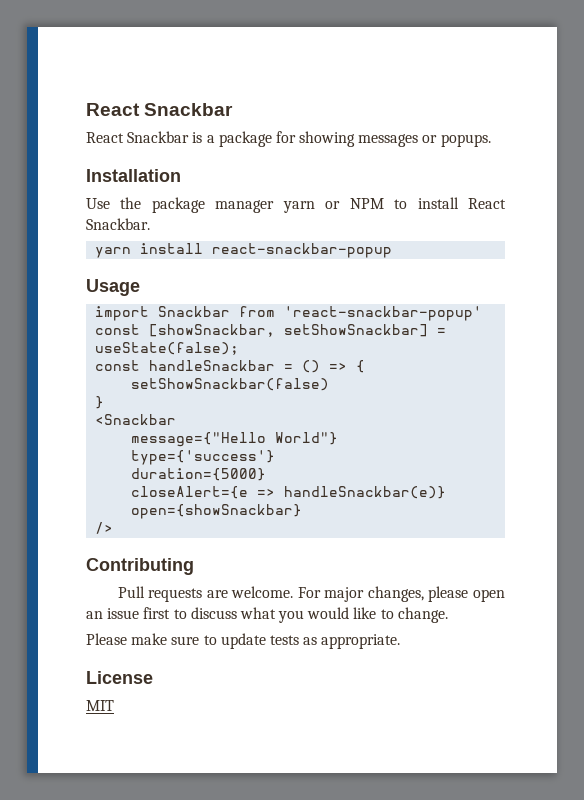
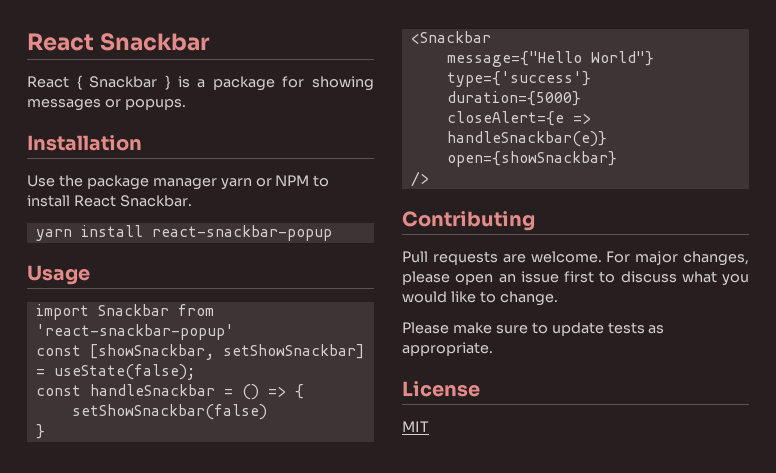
[127,131,190,143] Snackbar -> [76,75,170,90] { Snackbar }

